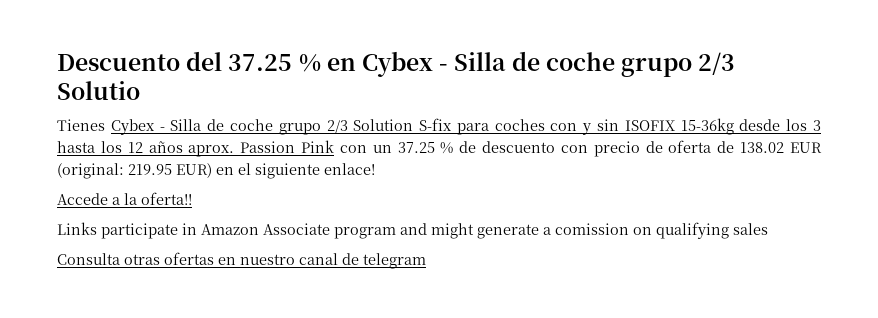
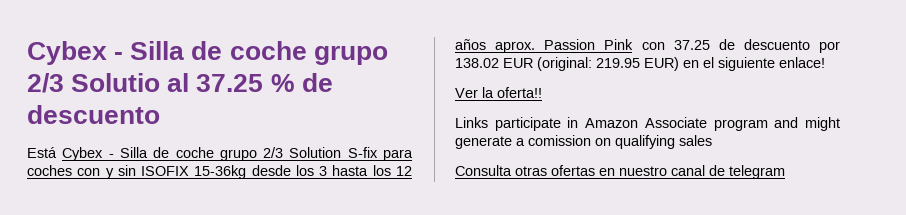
[57,51,356,72] Descuento del 37.25 % en -> (27, 53) none
[57,119,105,131] // Tienes -> [167,73,333,92] [27,105,160,124] [27,147,57,158] al 37.25 % de descuento // Está
[372,140,735,157] un 37.25 % de descuento con precio de oferta de -> [673,39,840,53] 37.25 de descuento por
[57,193,120,205] Accede a -> [455,88,478,98] Ver

